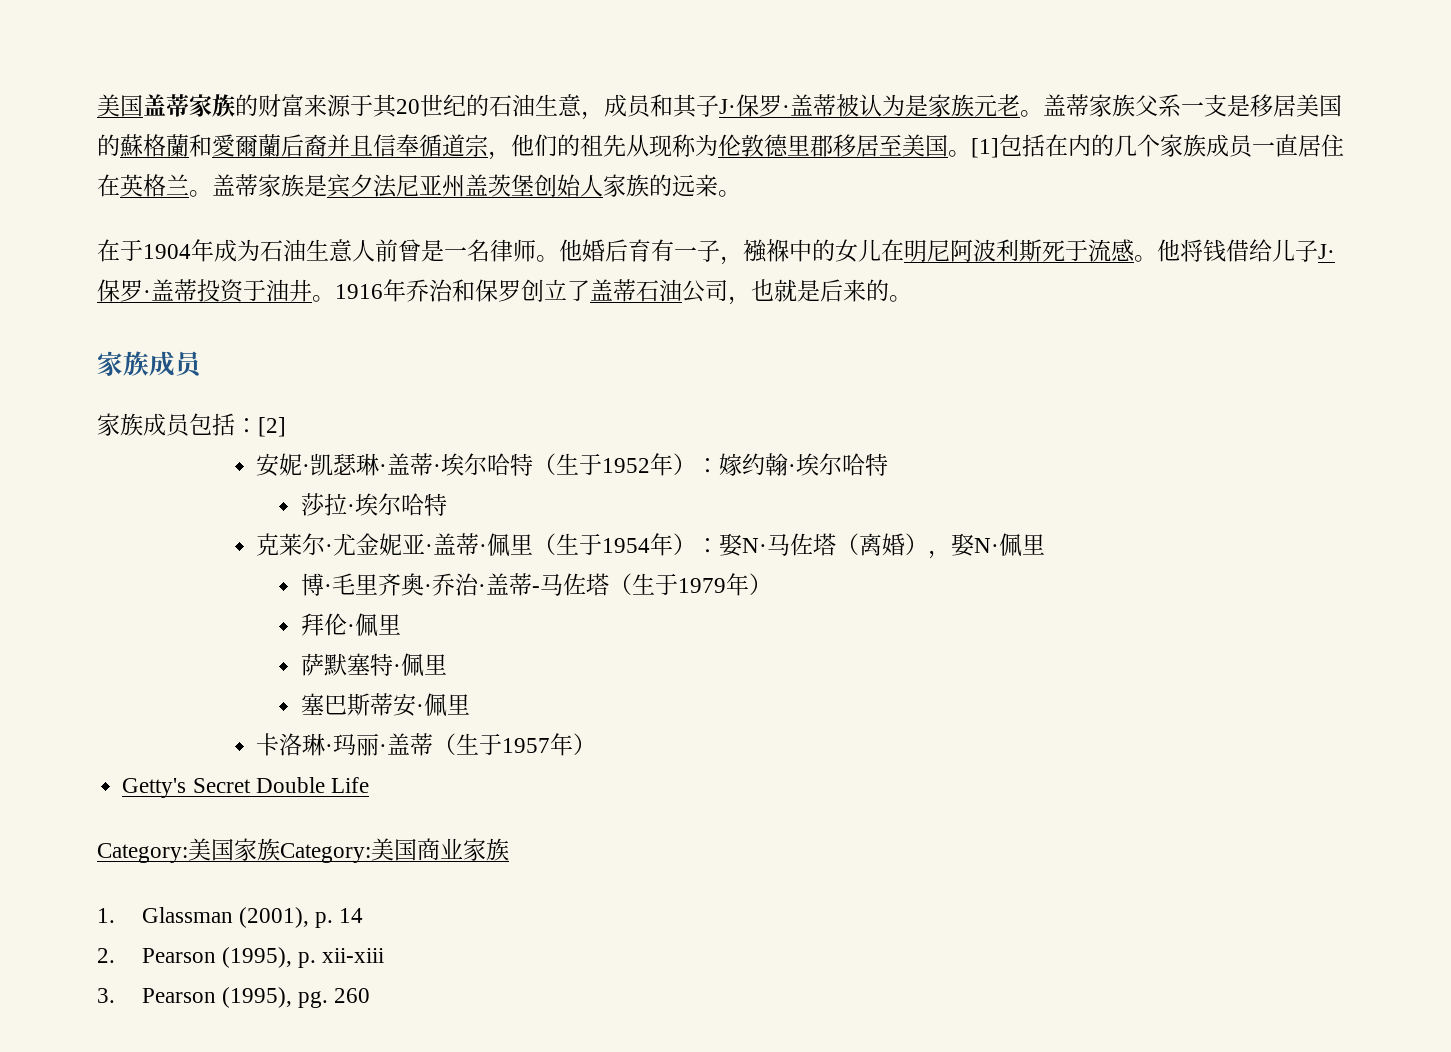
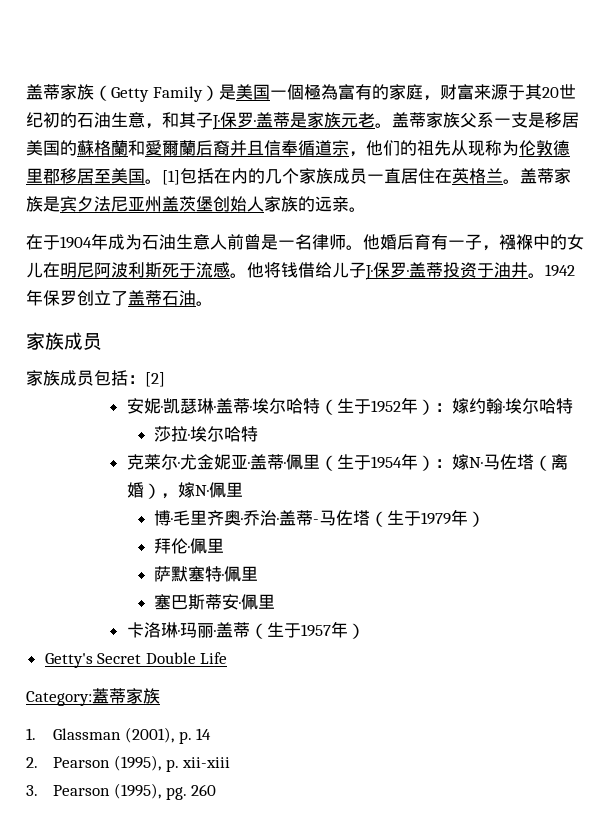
[97,94,258,117] 美国盖蒂家族的 -> [26,84,440,102] 盖蒂家族（Getty Family）是美国一個極為富有的家庭，
(466, 105) none -> [43,112,60,128] 初
[604,94,652,118] 成员 -> (162, 126) none
[836,94,905,117] 被认为 -> (290, 120) none
[335,279,475,302] 1916年乔治和 -> [545,264,575,277] [26,289,43,306] 1942年
[682,279,889,305] 公司，也就是后来的 -> (196, 298) none
[719,533,743,557] 娶 -> [451,454,469,470] 嫁
[951,533,975,557] 娶 -> [177,482,195,498] 嫁
[188,838,463,863] 美国家族Category:美国商业 -> [92,688,126,704] 蓋蒂

